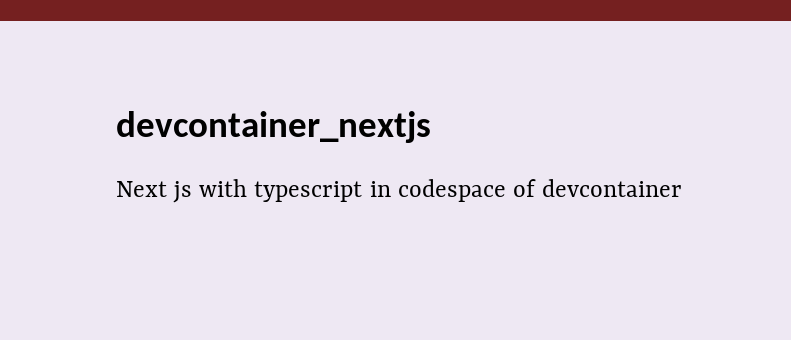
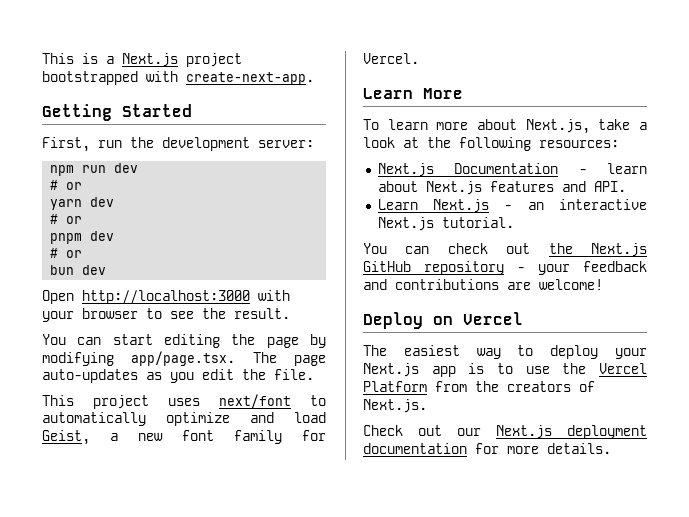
[116,111,431,143] [116,179,683,203] devcontainer_nextjs // Next js with typescript in codespace of devcontainer -> [42,53,242,67] [42,71,314,85] [42,104,192,121] [42,137,314,152] [50,163,139,176] [50,180,83,190] [50,197,115,210] [50,214,83,224] [50,231,115,244] [50,248,83,258] [50,265,107,275] [42,290,290,304] [42,308,290,322] [42,334,326,348] [42,351,326,366] [42,369,314,383] [42,394,326,409] [42,412,326,426] [42,430,326,445] [363,53,419,64] [363,88,463,99] [363,119,647,134] [363,137,619,151] [377,163,647,177] [377,181,626,195] [377,199,647,213] [377,217,514,231] [363,243,647,257] [363,261,647,275] [363,279,603,290] [363,312,523,329] [363,345,647,359] [363,363,647,377] [363,381,595,392] [363,399,427,413] [363,425,647,439] [363,443,611,454] This is a Next.js project bootstrapped with create-next-app. // Getting Started // First, run the development server: // npm run dev // # or // yarn dev // # or // pnpm dev // # or // bun dev // Open http://localhost:3000 with your browser to see the result. // You can start editing the page by modifying app/page.tsx. The page auto-updates as you edit the file. // This project uses next/font to automatically optimize and load Geist, a new font family for Vercel. // Learn More // To learn more about Next.js, take a look at the following resources: // Next.js Documentation - learn about Next.js features and API. // Learn Next.js - an interactive Next.js tutorial. // You can check out the Next.js GitHub repository - your feedback and contributions are welcome! // Deploy on Vercel // The easiest way to deploy your Next.js app is to use the Vercel Platform from the creators of Next.js. // Check out our Next.js deployment documentation for more details.

